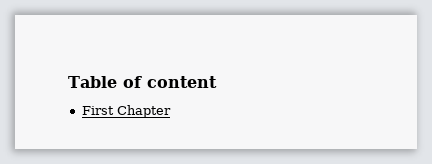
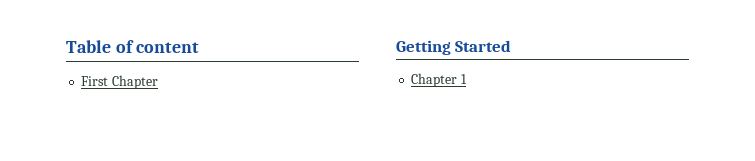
(171, 111) none -> [396,40,512,55] [411,73,468,87] // Getting Started // Chapter 1

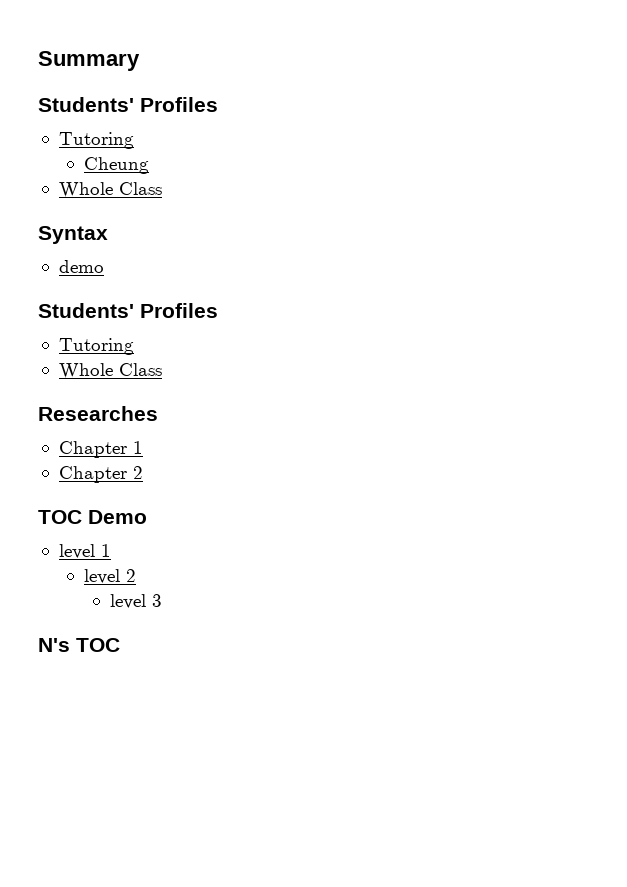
[66,40,200,53] [81,75,159,89] [396,40,512,55] [411,73,468,87] Table of content // First Chapter // Getting Started // Chapter 1 -> [38,51,140,71] [38,97,218,112] [58,132,134,149] [84,157,150,174] [58,182,162,198] [38,226,108,244] [58,260,104,273] [38,303,218,318] [58,338,134,355] [58,363,162,379] [38,406,158,421] [58,441,143,458] [58,466,143,483] [38,510,147,524] [58,544,111,559] [84,569,137,584] [109,594,162,609] [38,638,120,652] Summary // Students' Profiles // Tutoring // Cheung // Whole Class // Syntax // demo // Students' Profiles // Tutoring // Whole Class // Researches // Chapter 1 // Chapter 2 // TOC Demo // level 1 // level 2 // level 3 // N's TOC

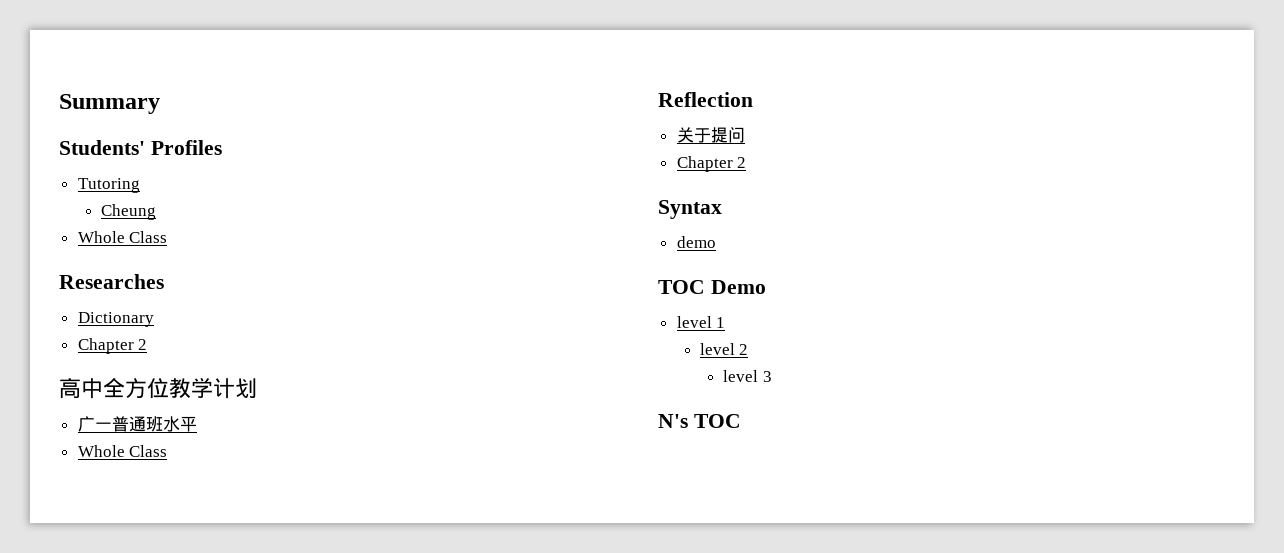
[38,226,108,244] [58,260,104,273] [38,303,218,318] [58,338,134,355] [58,363,162,379] [38,406,158,421] [58,441,143,458] [58,466,143,483] Syntax // demo // Students' Profiles // Tutoring // Whole Class // Researches // Chapter 1 // Chapter 2 -> [59,274,164,289] [77,312,154,327] [77,338,148,354] [59,378,257,399] [77,416,197,432] [77,445,168,457] [658,92,753,107] [676,127,745,143] [676,156,747,172] [658,200,722,219] [676,236,716,248] Researches // Dictionary // Chapter 2 // 高中全方位教学计划 // 广一普通班水平 // Whole Class // Reflection // 关于提问 // Chapter 2 // Syntax // demo

